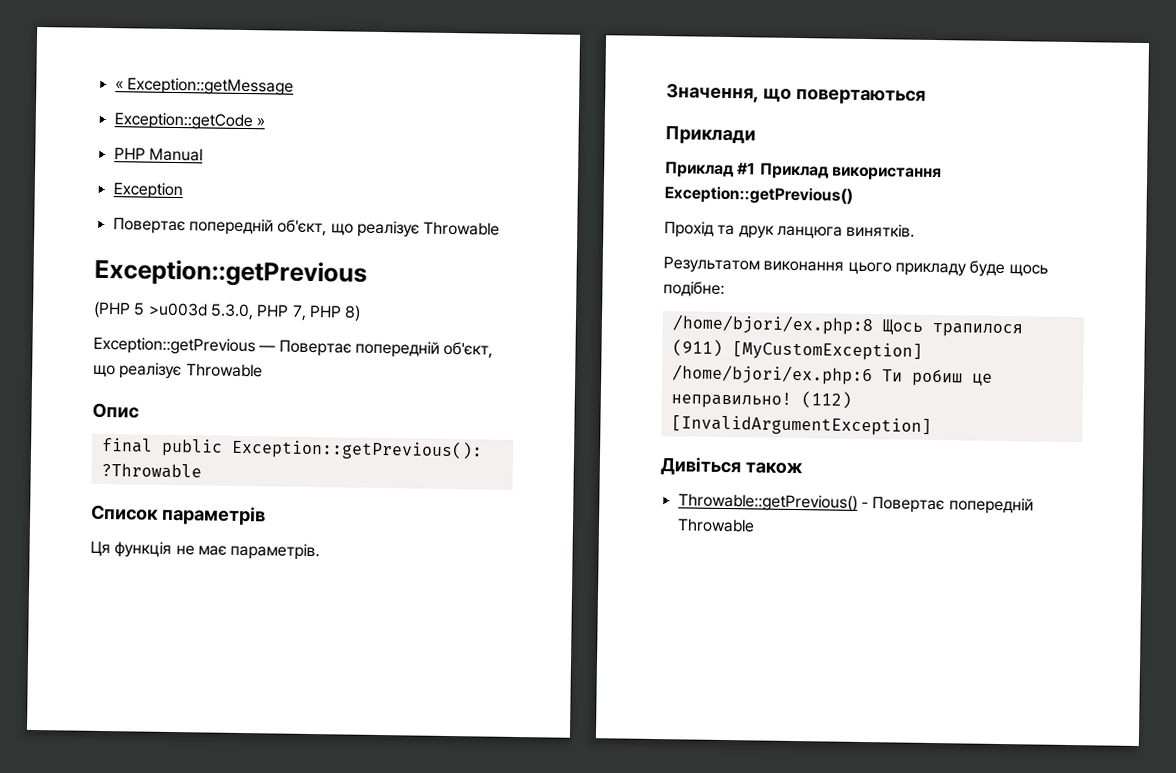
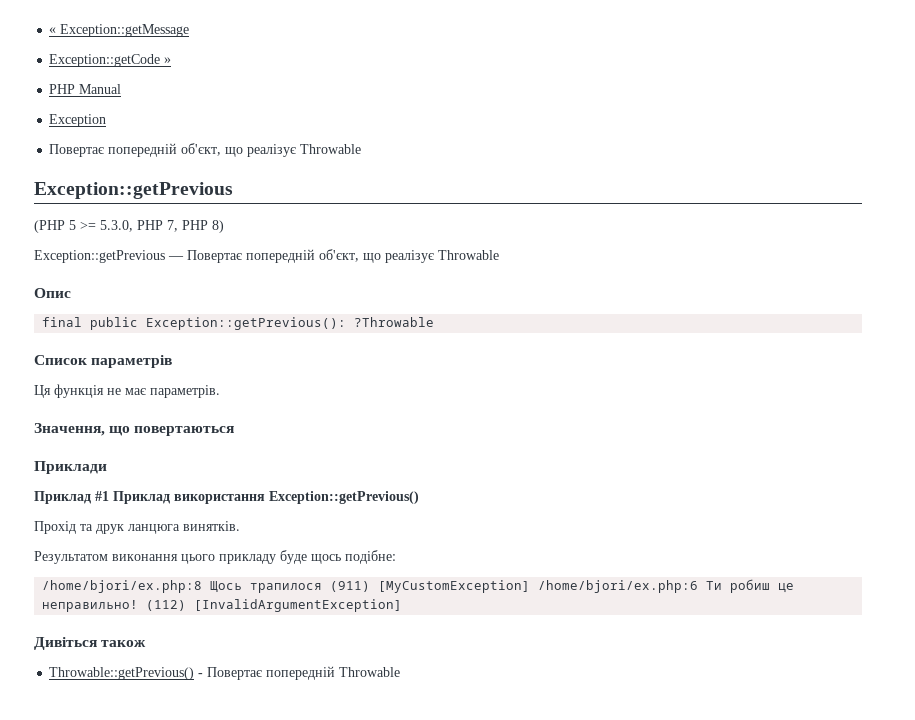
[147,302,208,317] >u003d -> [80,221,96,230] >=

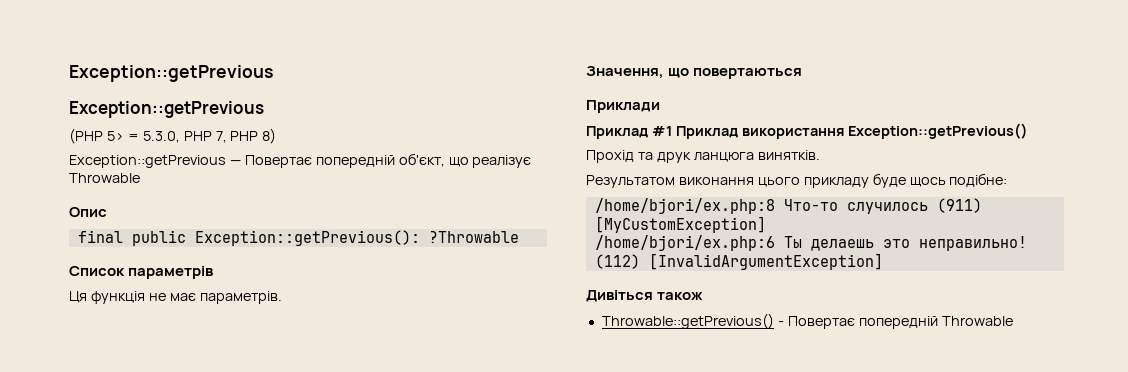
[49,24,190,37] [49,54,172,67] [49,84,122,94] [49,114,107,127] [49,143,362,157] « Exception::getMessage // Exception::getCode » // PHP Manual // Exception // Повертає попередній об'єкт, що реалізує Throwable -> [69,65,273,82] Exception::getPrevious
[69,220,96,230] 5 >= -> [106,131,139,141] 5> =
[210,581,323,593] Щось трапилося -> [783,199,928,214] Что-то случилось
[538,579,795,593] /home/bjori/ex.php:6 Ти робиш це -> [594,235,910,251] // /home/bjori/ex.php:6 Ты делаешь это

